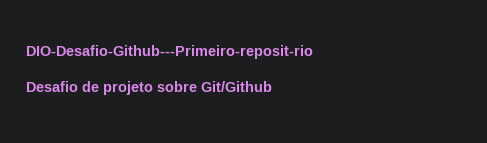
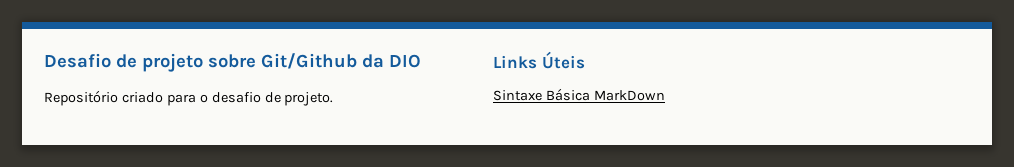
[26,45,313,59] DIO-Desafio-Github---Primeiro-reposit-rio // -> (44, 60) none
(272, 86) none -> [362,54,421,68] [44,90,334,106] [493,51,585,69] [493,88,665,101] da DIO // Repositório criado para o desafio de projeto. // Links Úteis // Sintaxe Básica MarkDown

